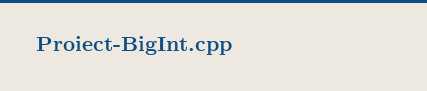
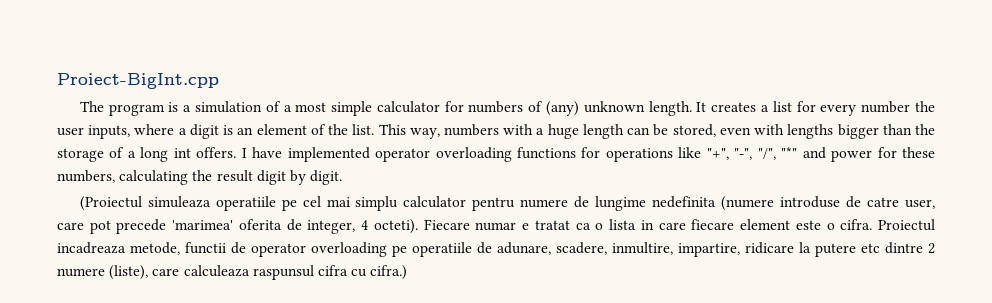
(232, 45) none -> [79,101,935,116] [57,124,936,139] [57,147,936,162] [57,170,343,185] [79,196,936,211] [57,219,936,234] [57,242,935,257] [57,265,408,280] // The program is a simulation of a most simple calculator for numbers of (any) unknown length. It creates a list for every number the user inputs, where a digit is an element of the list. This way, numbers with a huge length can be stored, even with lengths bigger than the storage of a long int offers. I have implemented operator overloading functions for operations like "+", "-", "/", "*" and power for these numbers, calculating the result digit by digit. // (Proiectul simuleaza operatiile pe cel mai simplu calculator pentru numere de lungime nedefinita (numere introduse de catre user, care pot precede 'marimea' oferita de integer, 4 octeti). Fiecare numar e tratat ca o lista in care fiecare element este o cifra. Proiectul incadreaza metode, functii de operator overloading pe operatiile de adunare, scadere, inmultire, impartire, ridicare la putere etc dintre 2 numere (liste), care calculeaza raspunsul cifra cu cifra.)

